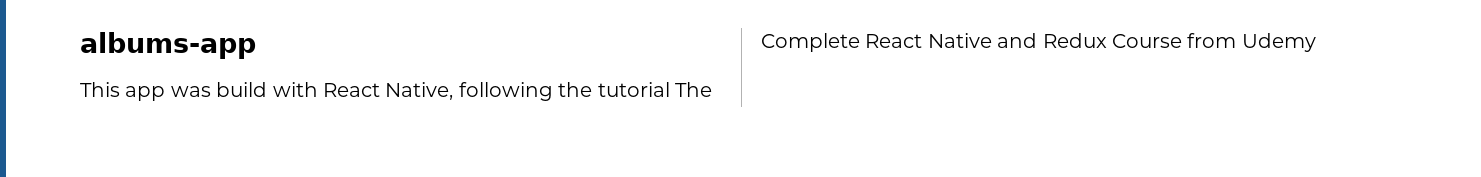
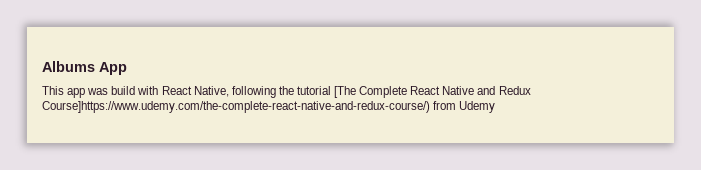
[80,32,256,59] albums-app -> [42,61,127,75] Albums App
[674,82,712,97] The -> [334,86,357,98] [The
[1112,34,1182,48] Course -> [42,101,430,113] Course]https://www.udemy.com/the-complete-react-native-and-redux-course/)

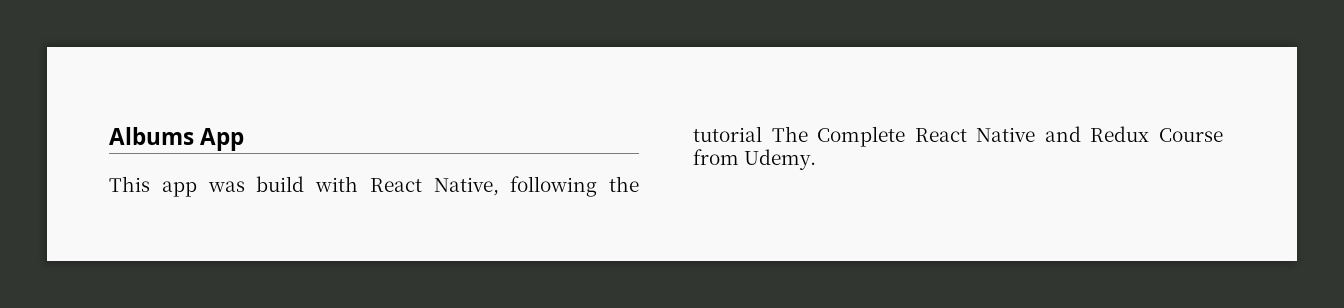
[334,86,357,98] [The -> [771,126,808,142] The
[42,101,496,113] Course]https://www.udemy.com/the-complete-react-native-and-redux-course/) from Udemy -> [1159,128,1223,142] [693,149,817,170] Course from Udemy.

